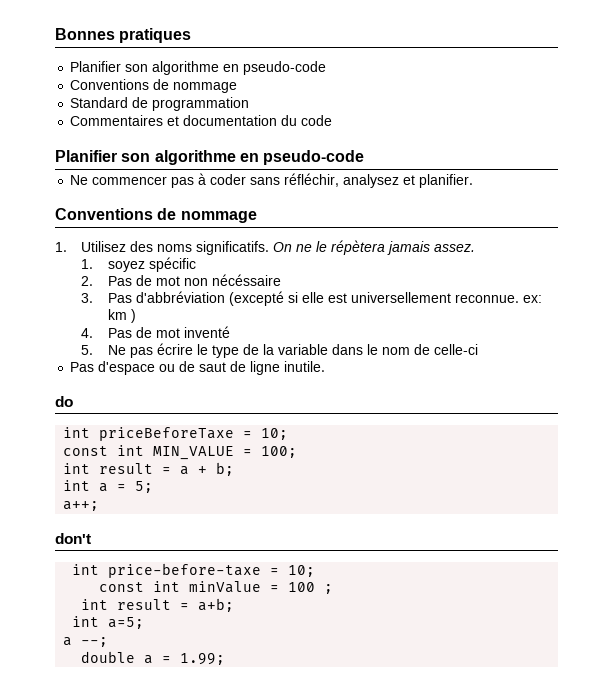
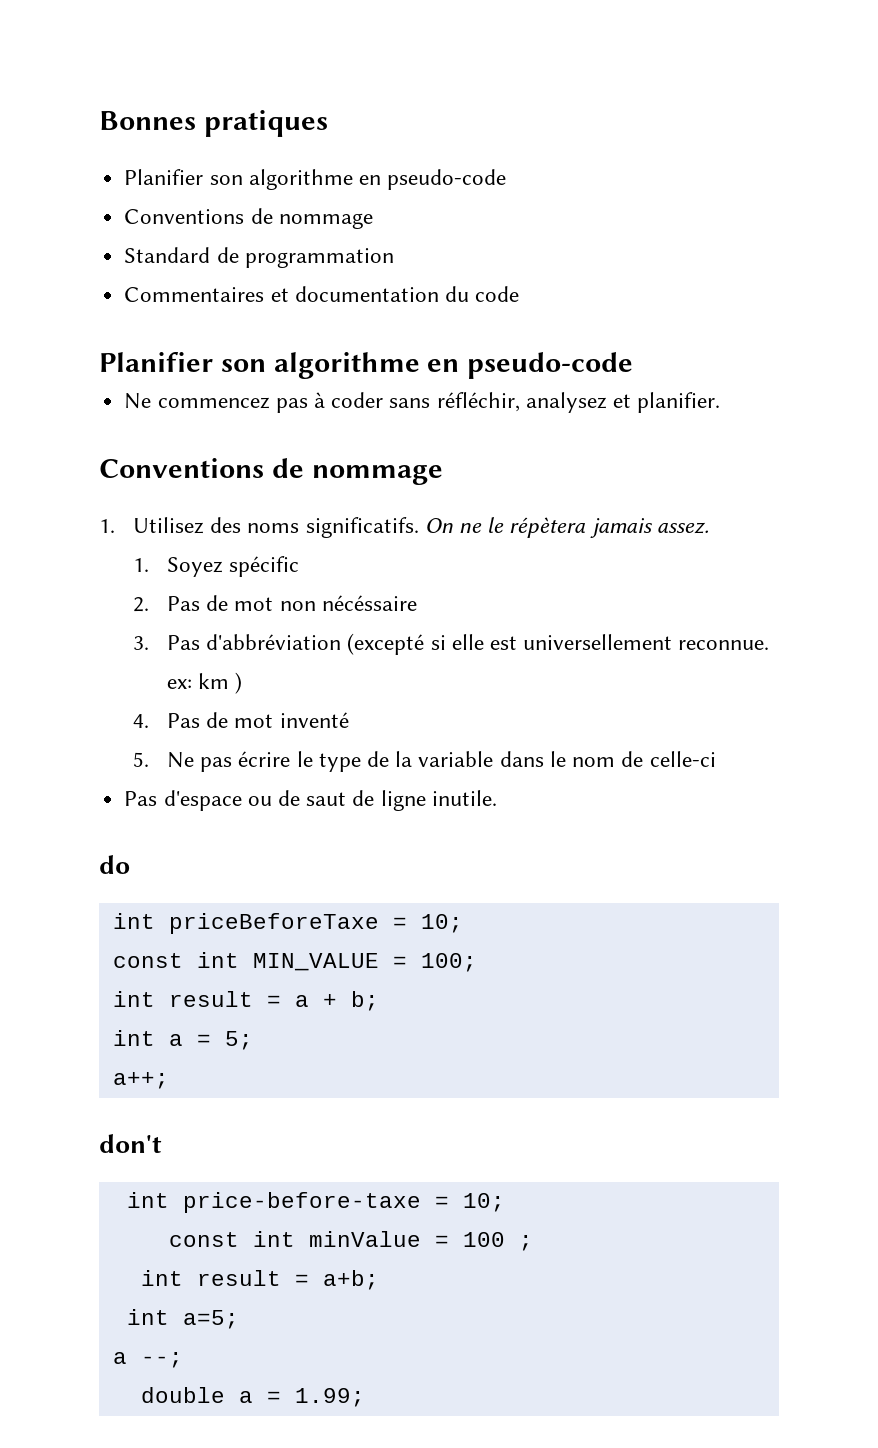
[92,176,168,185] commencer -> [157,397,270,409] commencez
[107,261,145,272] soyez -> [166,557,223,577] Soyez

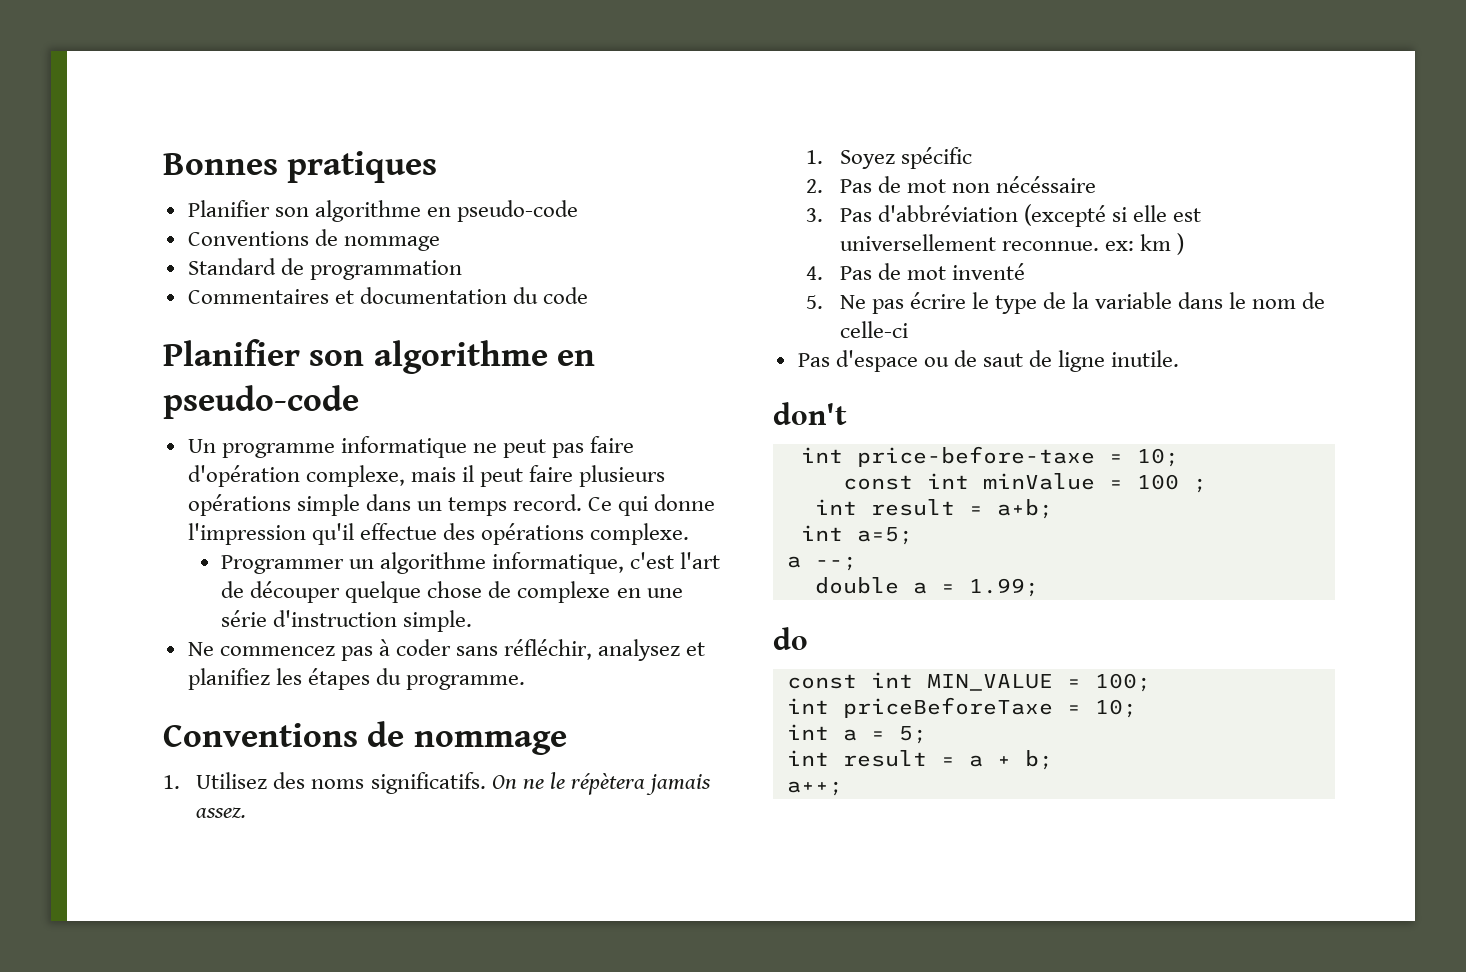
(634, 365) none -> [187,436,635,458] [187,465,666,487] [187,494,716,516] [187,523,690,545] [221,552,721,574] [221,581,683,603] [221,610,473,632] // Un programme informatique ne peut pas faire d'opération complexe, mais il peut faire plusieurs opérations simple dans un temps record. Ce qui donne l'impression qu'il effectue des opérations complexe. // Programmer un algorithme informatique, c'est l'art de découper quelque chose de complexe en une série d'instruction simple.
[637,392,721,413] planifier. -> [187,668,526,690] planifiez les étapes du programme.
[99,855,130,874] [112,913,463,934] [112,952,477,972] [112,991,379,1011] [112,1030,253,1050] [112,1072,169,1089] // do // int priceBeforeTaxe = 10; // const int MIN_VALUE = 100; // int result = a + b; // int a = 5; // a++; -> (1180, 358) none
(365, 1397) none -> [773,627,808,650] [786,672,1151,692] [786,697,1137,718] [786,724,927,744] [786,750,1053,770] [786,781,843,796] // do // const int MIN_VALUE = 100; // int priceBeforeTaxe = 10; // int a = 5; // int result = a + b; // a++;

